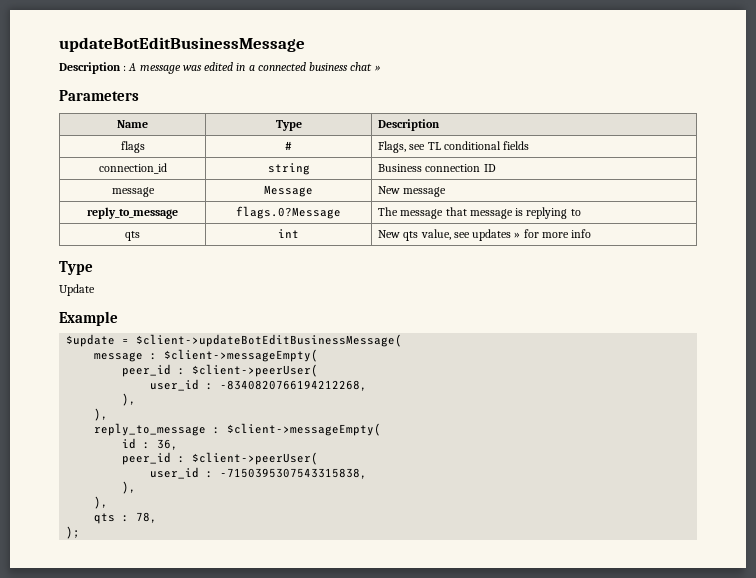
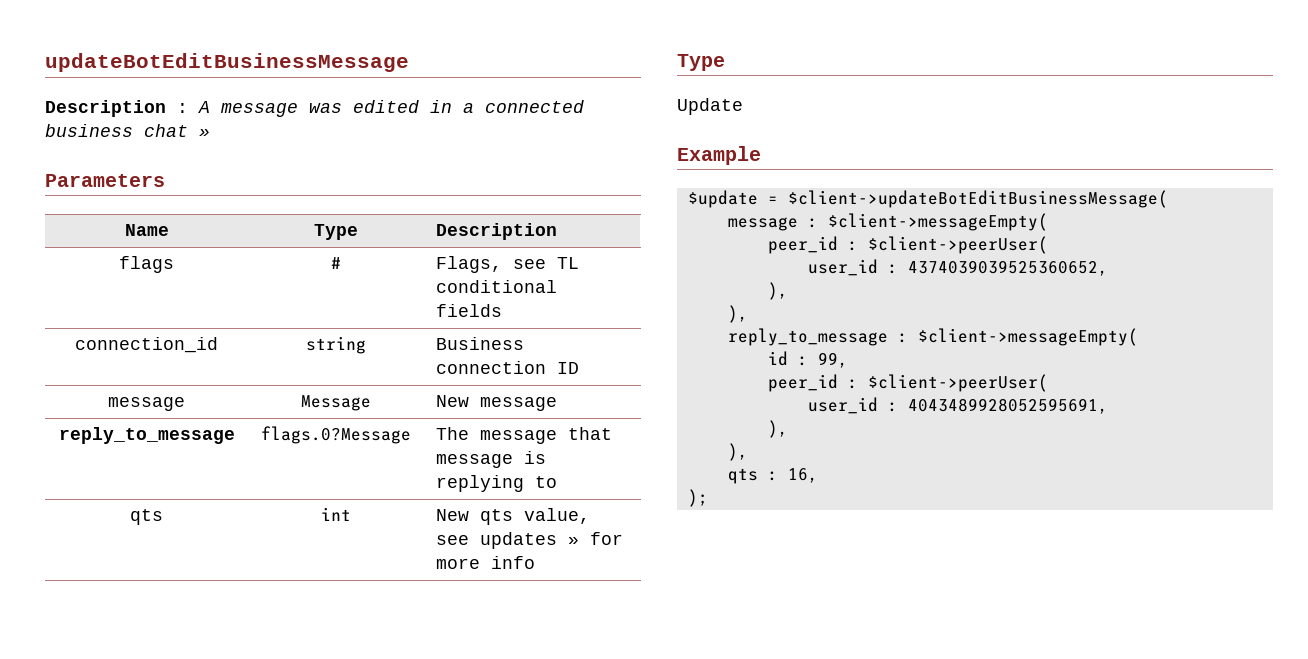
[220,380,368,391] -8340820766194212268, -> [907,260,1108,276] 4374039039525360652,
[157,439,179,450] [122,452,319,465] [150,467,368,479] 36, // peer_id : $client->peerUser( // user_id : -7150395307543315838, -> [817,352,848,368] [767,374,1048,392] [807,397,1108,414] 99, // peer_id : $client->peerUser( // user_id : 4043489928052595691,
[136,512,158,523] 78, -> [787,468,818,483] 16,

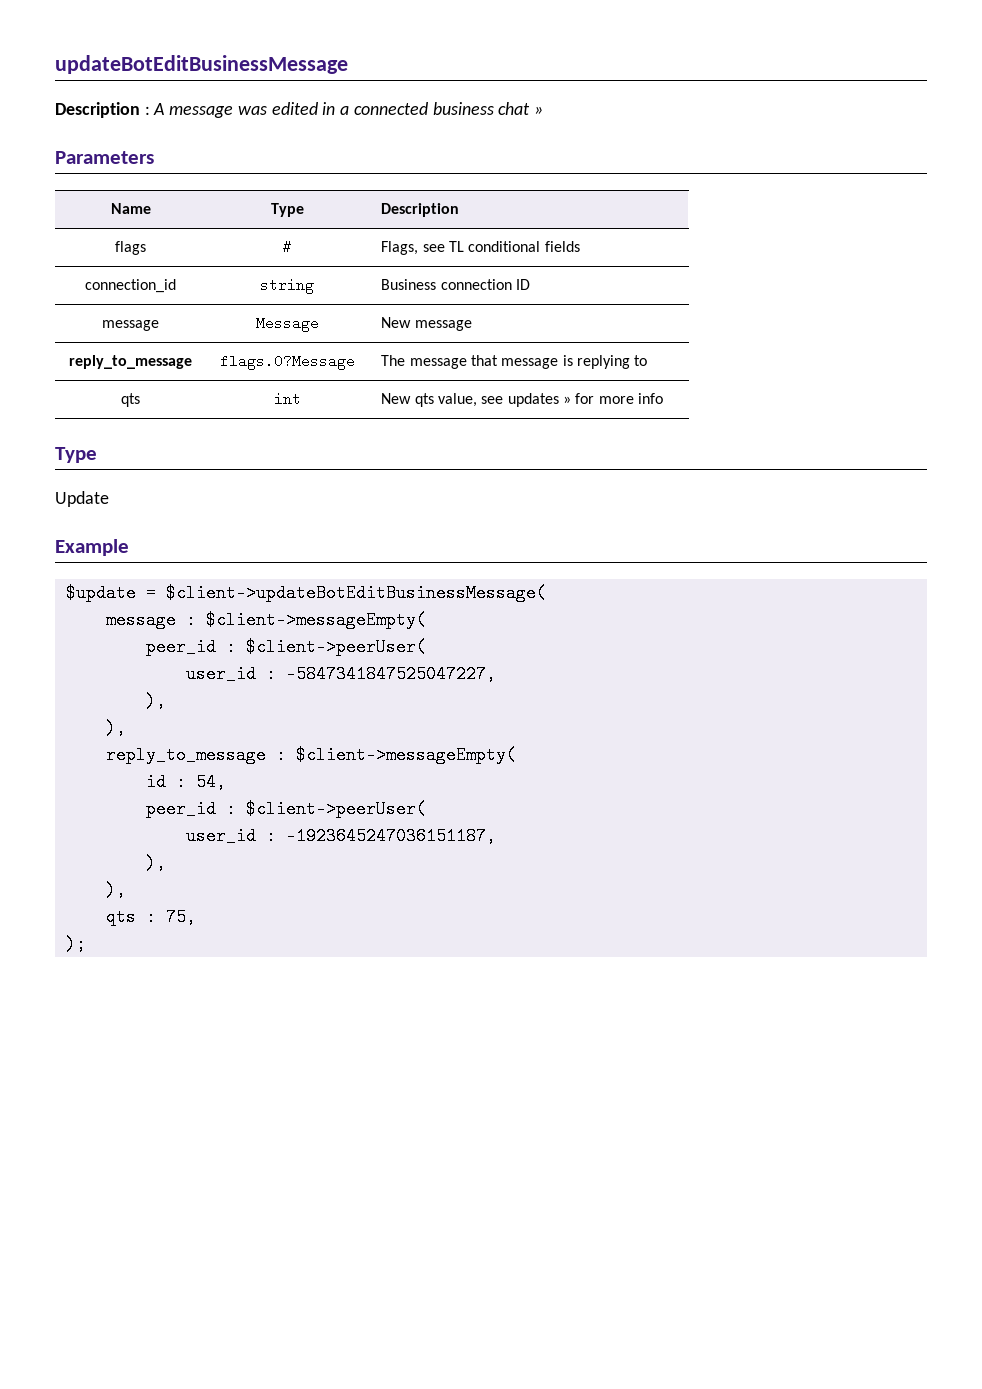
[907,260,1108,276] 4374039039525360652, -> [285,665,496,683] -5847341847525047227,
[817,352,848,368] [767,374,1048,392] [807,397,1108,414] 99, // peer_id : $client->peerUser( // user_id : 4043489928052595691, -> [195,773,226,791] [145,800,426,818] [185,827,496,845] 54, // peer_id : $client->peerUser( // user_id : -1923645247036151187,
[787,468,818,483] 16, -> [165,908,196,926] 75,

